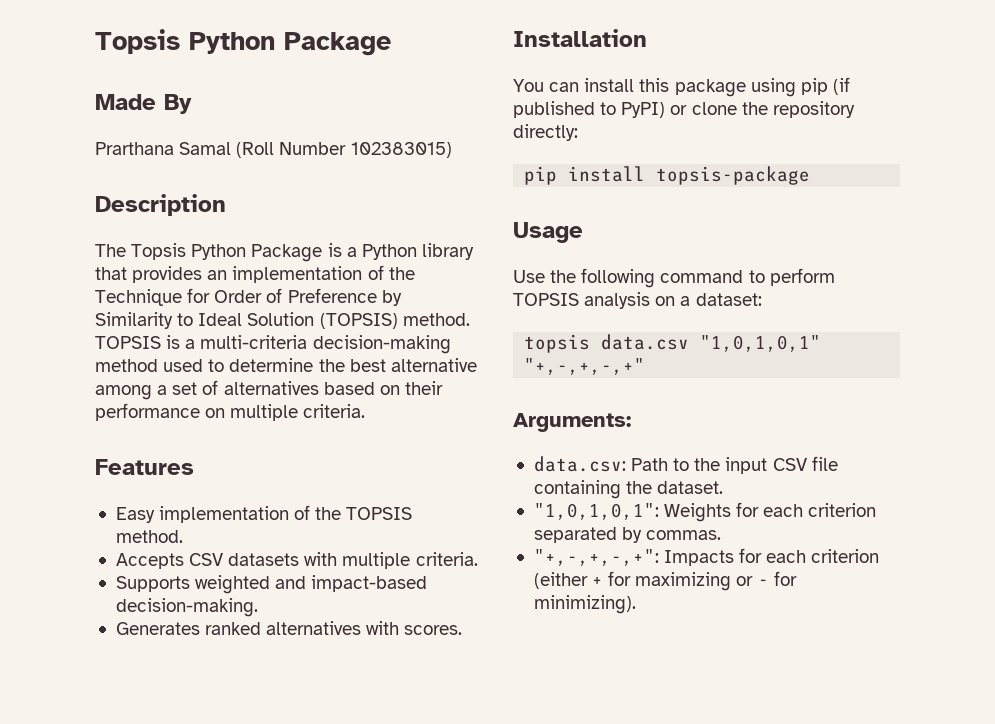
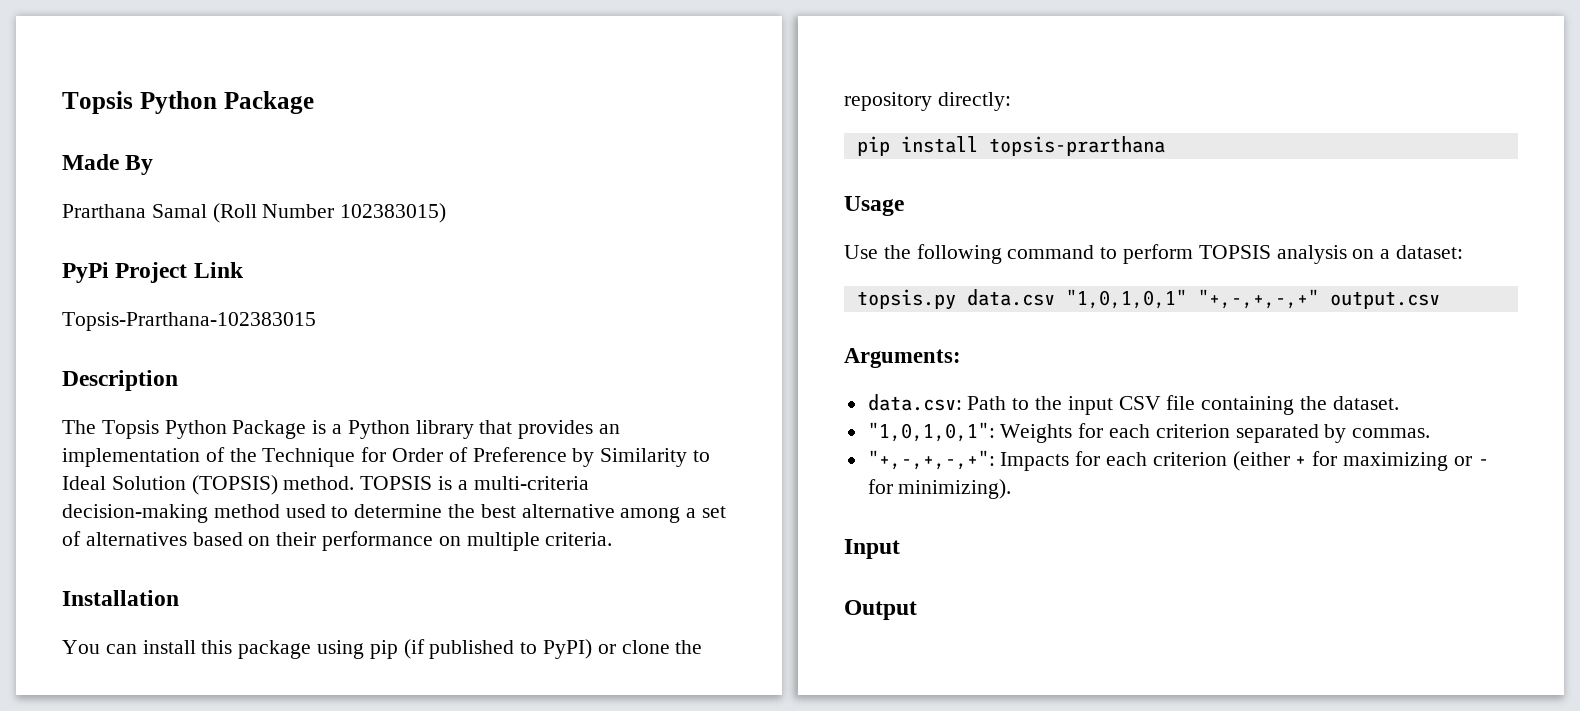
(452, 150) none -> [62,262,244,283] [62,312,316,331] // PyPi Project Link // Topsis-Prarthana-102383015
[95,459,194,475] [115,505,413,523] [115,530,183,543] [115,552,478,569] [115,575,428,594] [115,598,258,617] [115,621,463,635] // Features // Easy implementation of the TOPSIS method. // Accepts CSV datasets with multiple criteria. // Supports weighted and impact-based decision-making. // Generates ranked alternatives with scores. -> (613, 539) none
[656,166,811,185] topsis-package -> [988,136,1165,156] topsis-prarthana
[524,334,591,353] topsis -> [856,289,956,310] topsis.py
(646, 366) none -> [1329,291,1440,309] output.csv
(636, 604) none -> [844,539,900,559] [844,600,917,620] // Input // Output

